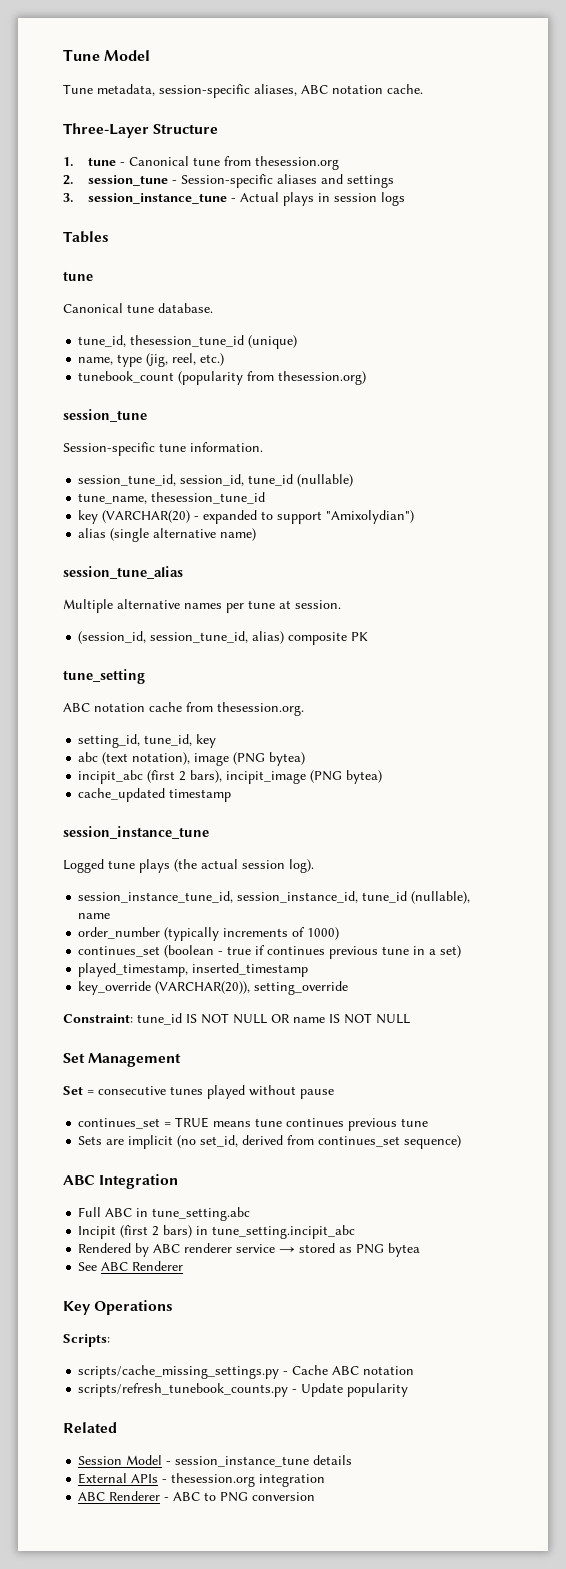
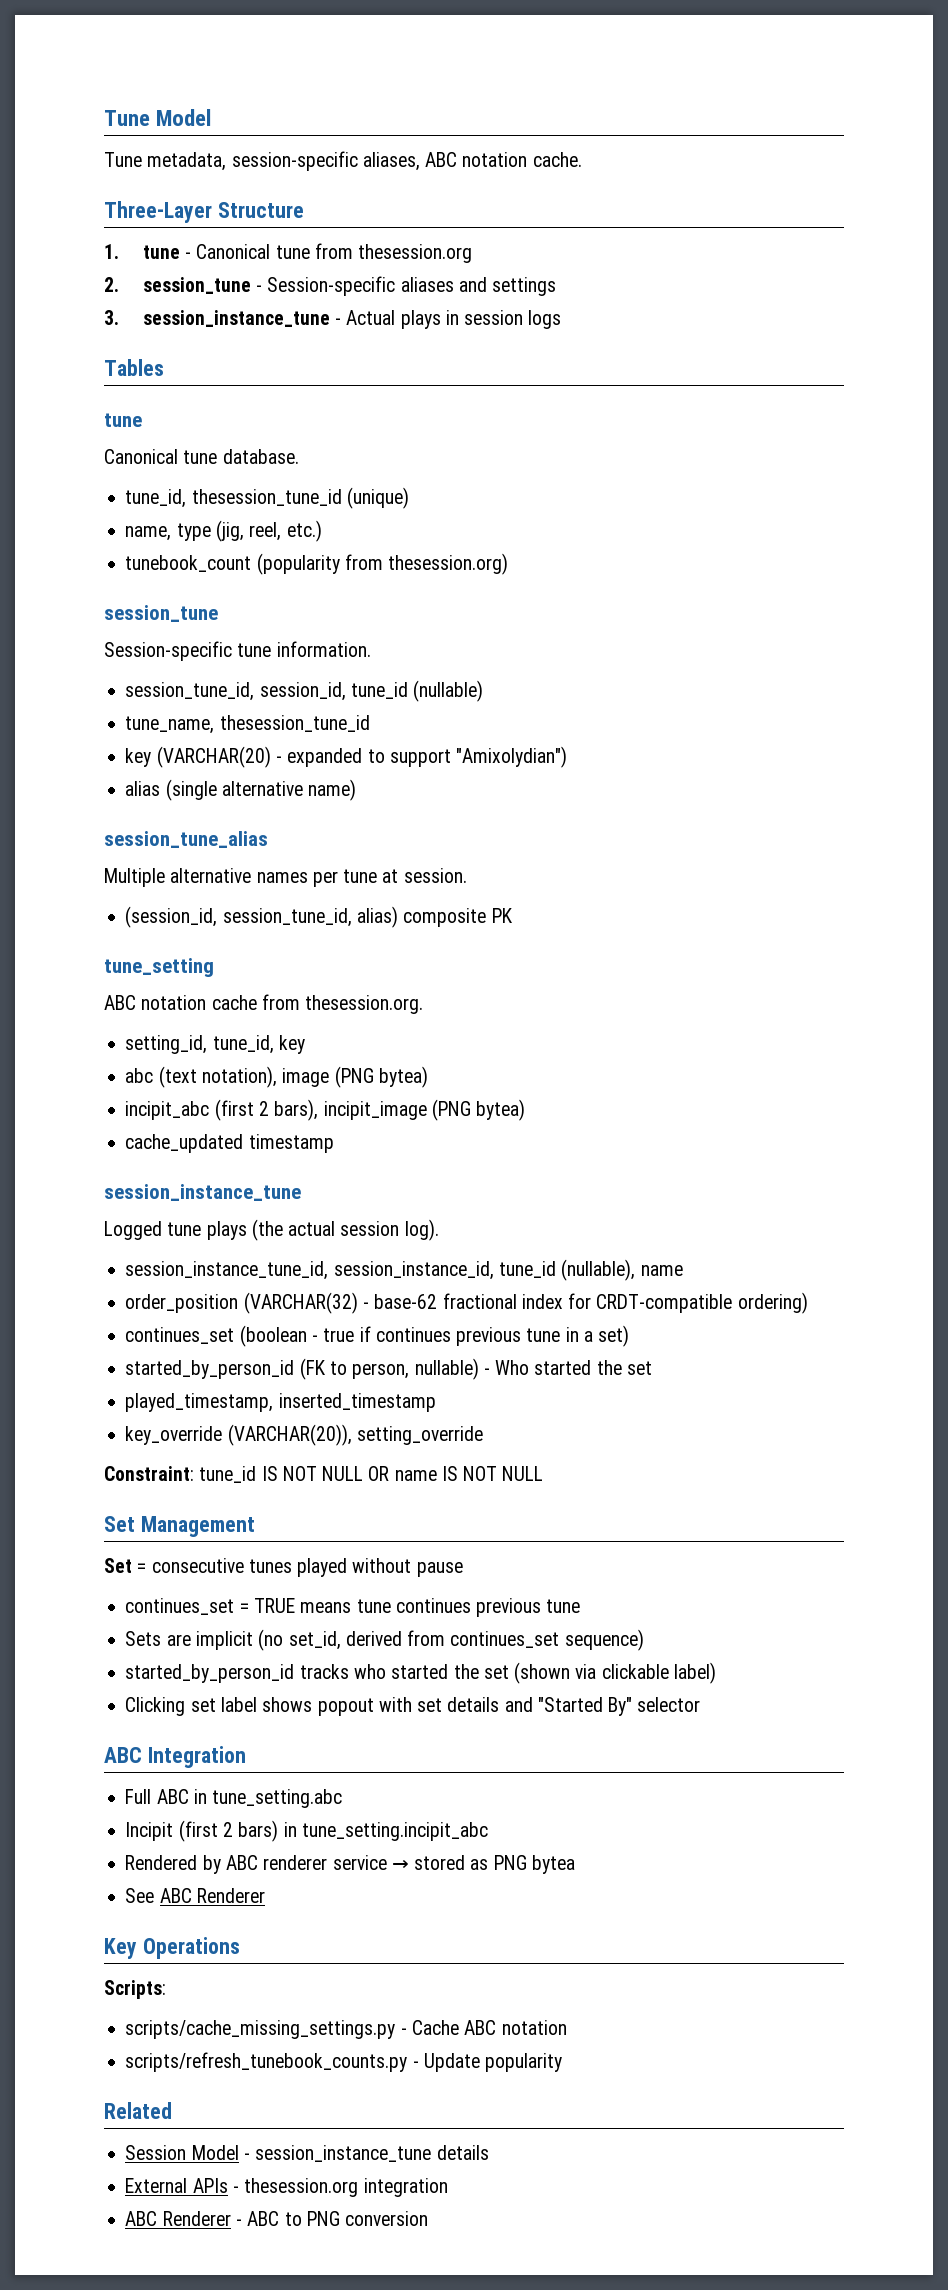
[78,927,340,941] order_number (typically increments of 1000) -> [125,1292,808,1314] order_position (VARCHAR(32) - base-62 fractional index for CRDT-compatible ordering)
(462, 951) none -> [125,1358,652,1380] // started_by_person_id (FK to person, nullable) - Who started the set
(462, 1142) none -> [125,1662,716,1684] [125,1697,701,1716] // started_by_person_id tracks who started the set (shown via clickable label) // Clicking set label shows popout with set details and "Started By" selector

